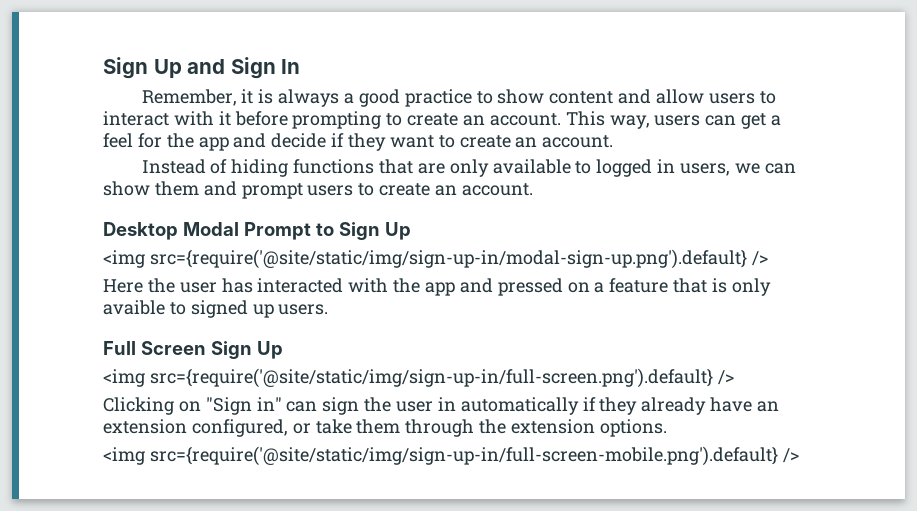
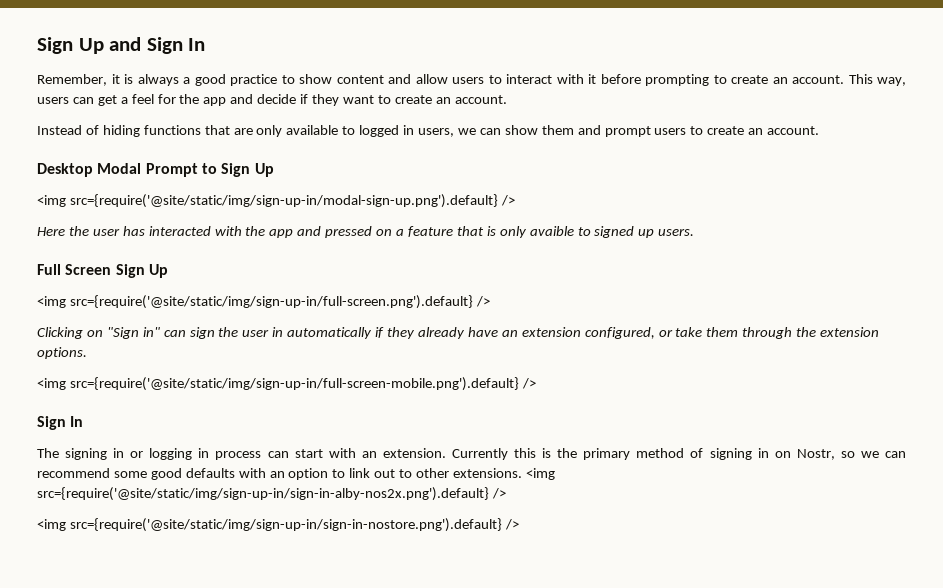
(799, 455) none -> [37,416,84,430] [37,448,907,460] [37,468,555,480] [37,487,506,501] [37,518,519,532] // Sign In // The signing in or logging in process can start with an extension. Currently this is the primary method of signing in on Nostr, so we can recommend some good defaults with an option to link out to other extensions. <img src={require('@site/static/img/sign-up-in/sign-in-alby-nos2x.png').default} /> // <img src={require('@site/static/img/sign-up-in/sign-in-nostore.png').default} />

